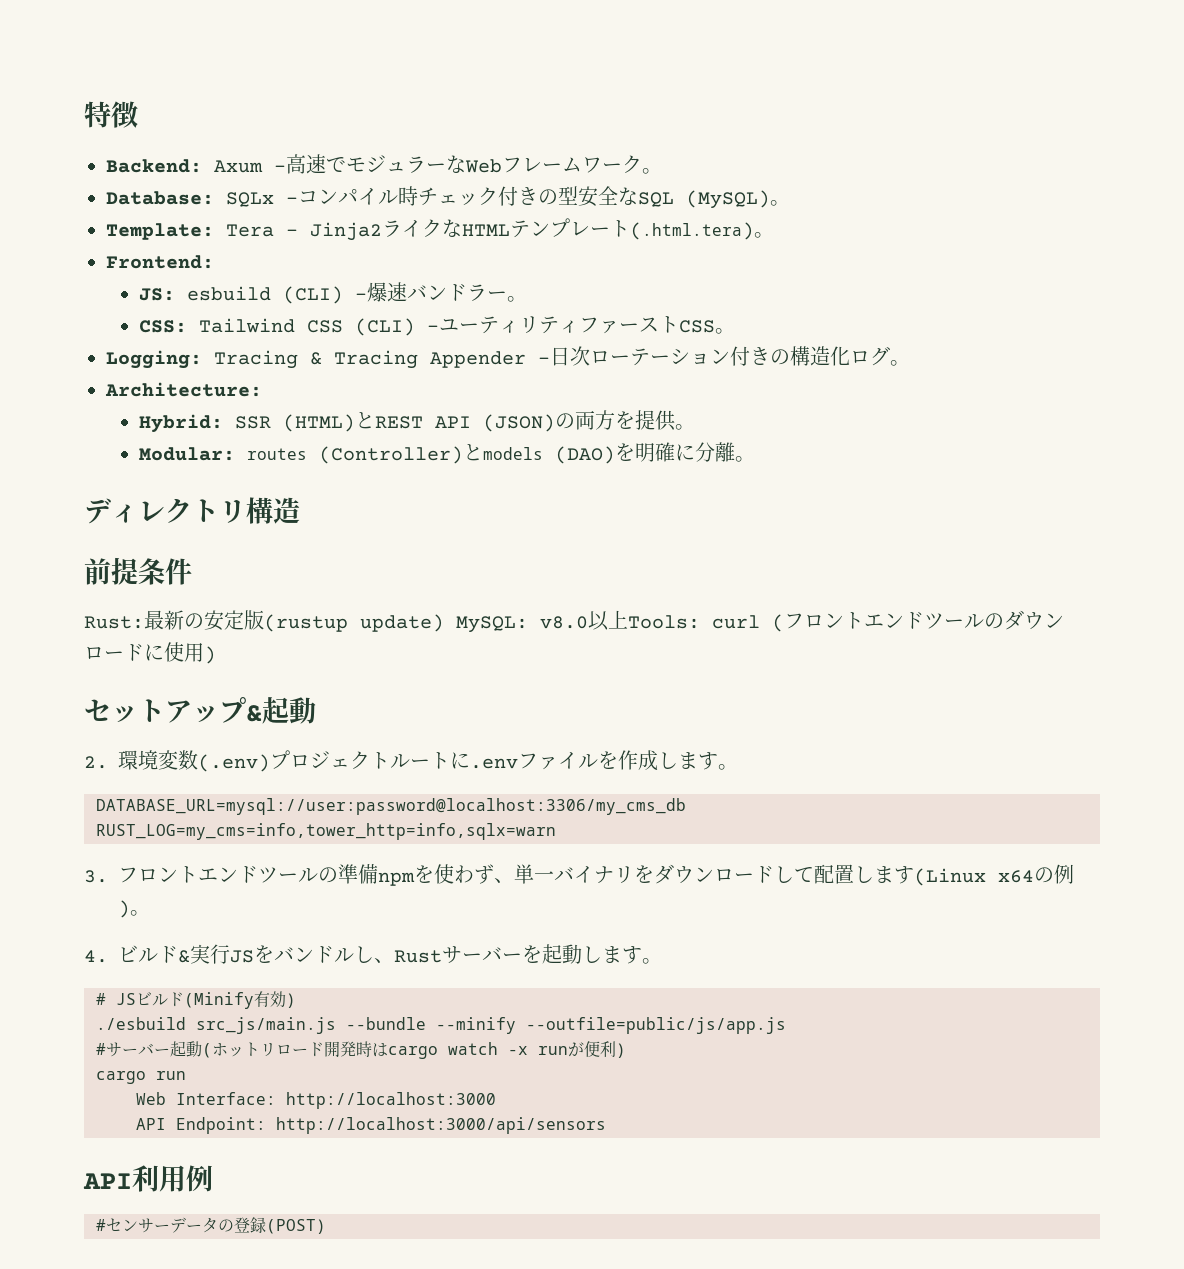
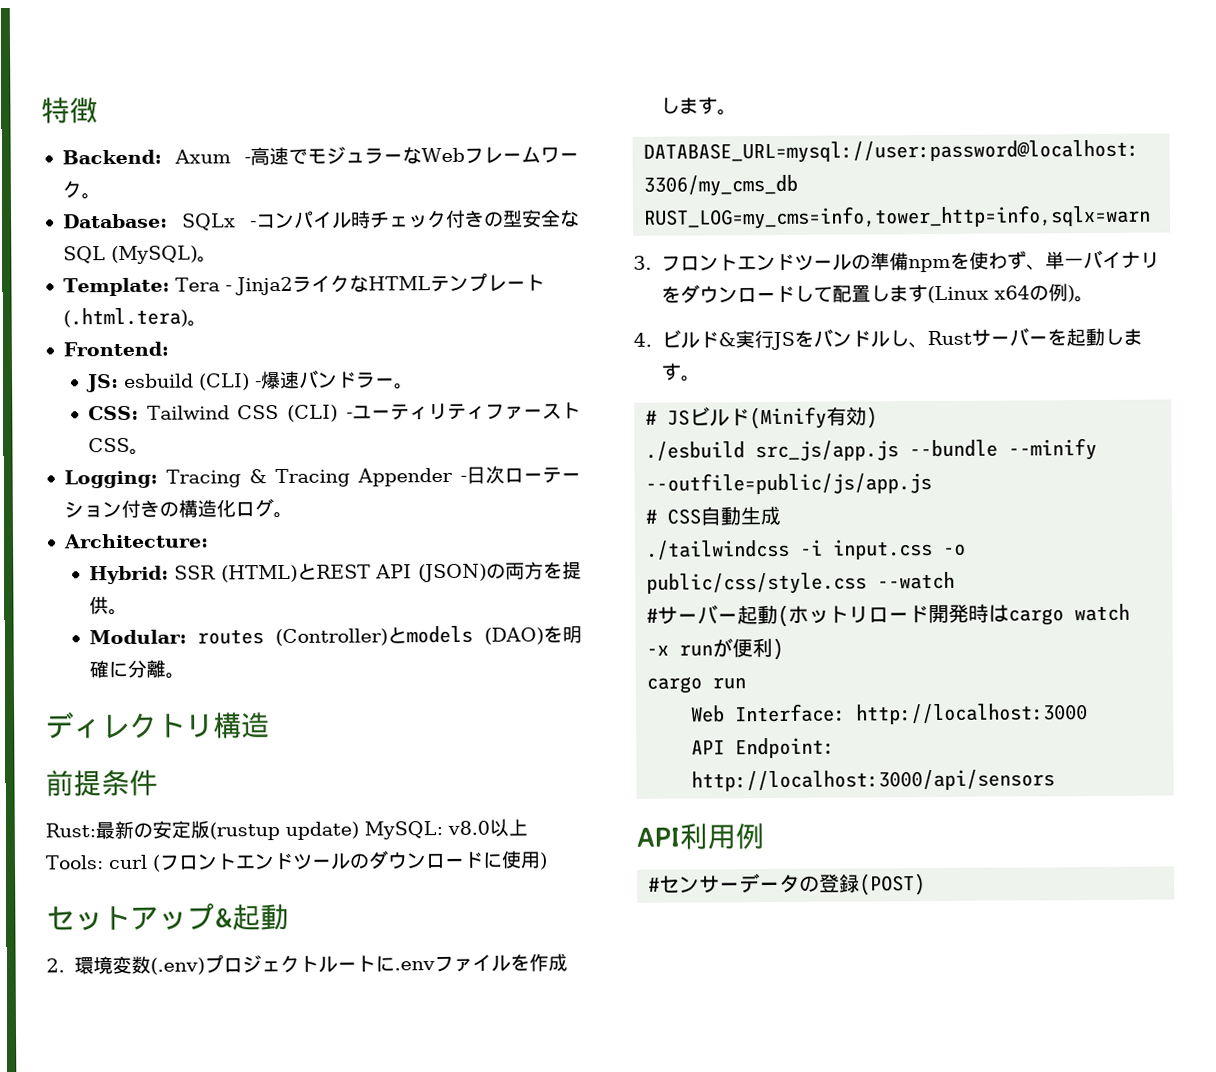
[196,1017,336,1034] src_js/main.js -> [755,440,900,462] src_js/app.js
(786, 1025) none -> [645,505,782,526] [646,539,967,560] [646,571,956,595] // # CSS自動生成 // ./tailwindcss -i input.css -o public/css/style.css --watch

